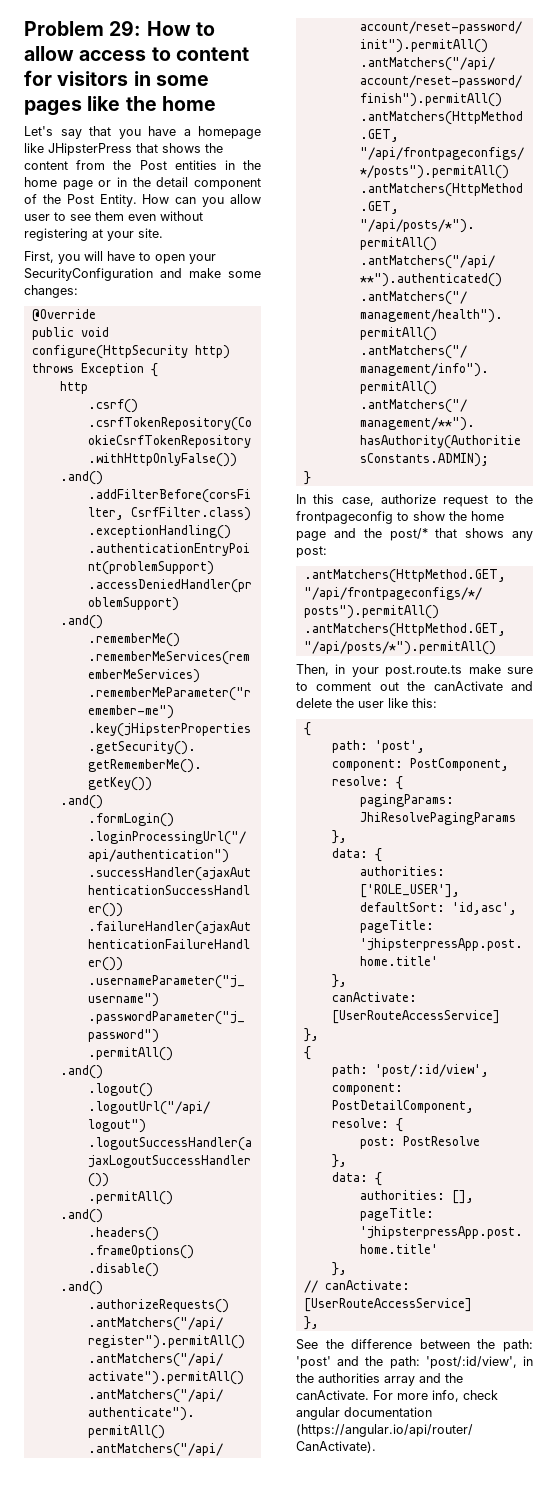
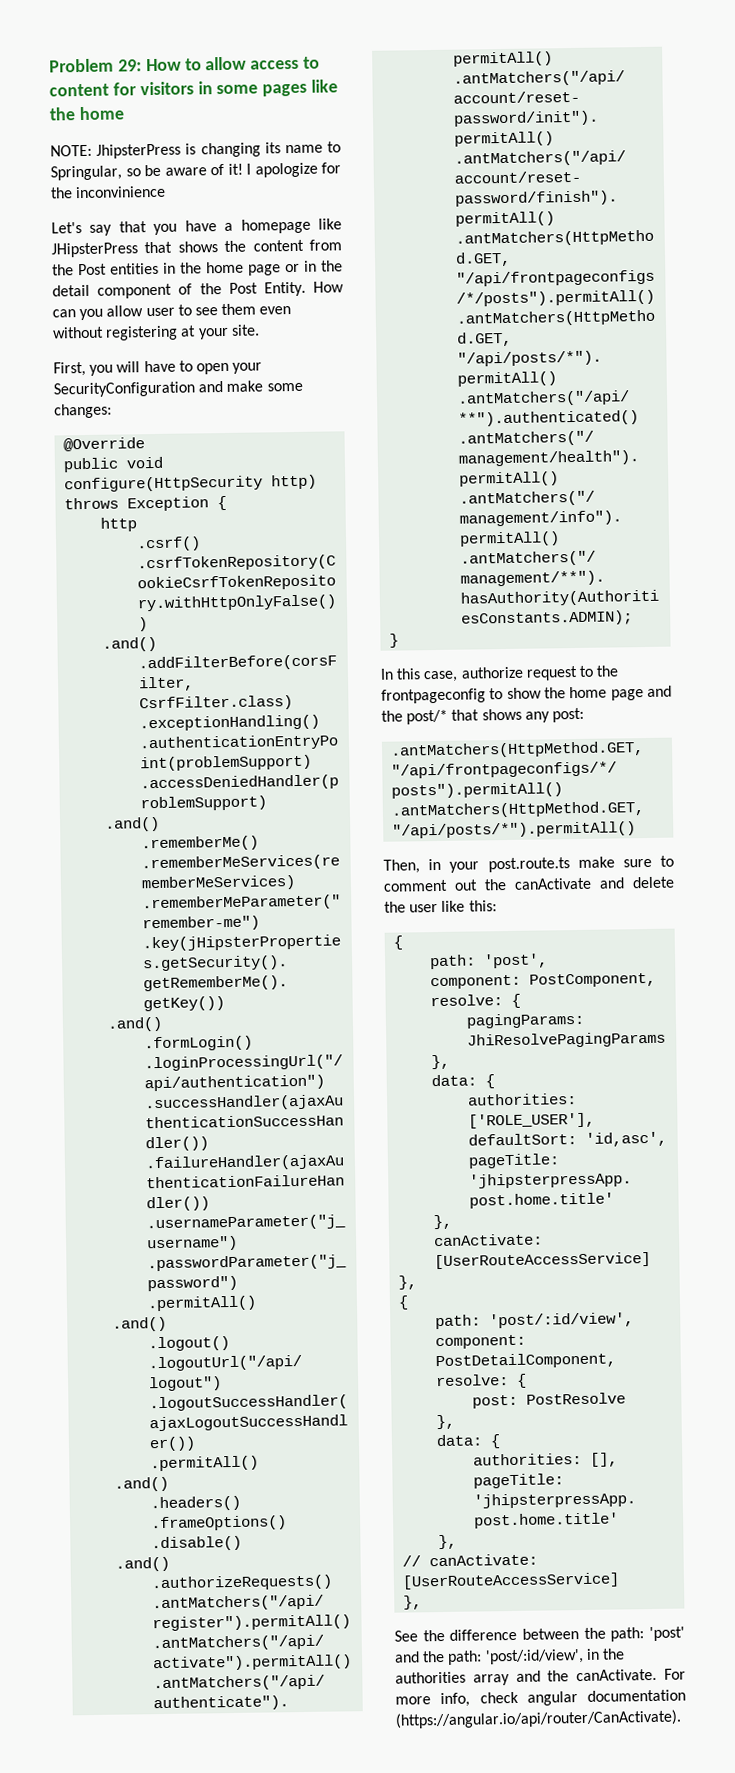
(216, 103) none -> [50,141,341,159] [50,162,341,181] [50,185,167,199] // NOTE: JhipsterPress is changing its name to Springular, so be aware of it! I apologize for the inconvinience

